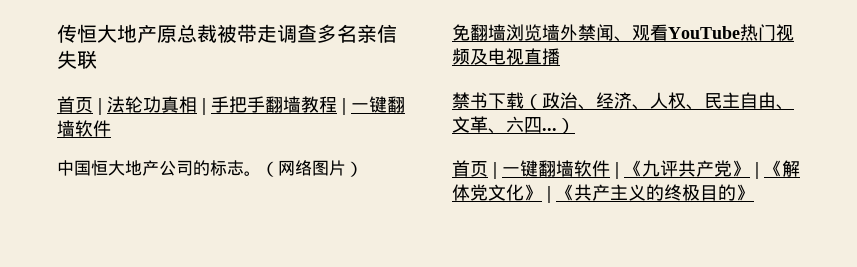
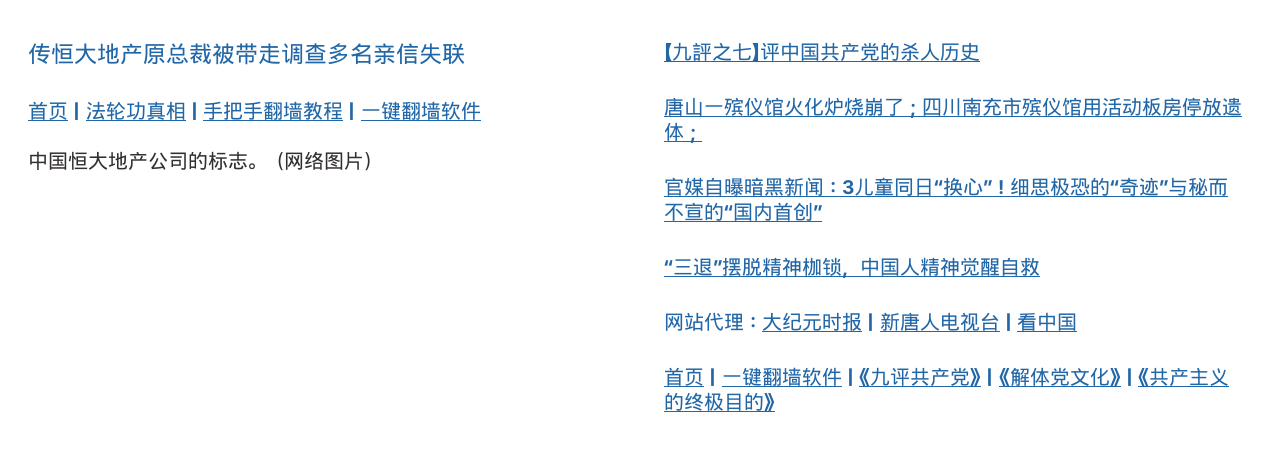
[452,24,794,42] [452,48,560,65] [452,92,794,110] [452,116,575,134] 免翻墙浏览墙外禁闻、观看YouTube热门视频及电视直播 // 禁书下载（政治、经济、人权、民主自由、文革、六四...） -> [664,42,980,62] [664,97,1242,119] [664,122,702,144] [664,177,1228,196] [664,202,822,221] [664,257,1040,279] [664,312,1078,332] 【九評之七】评中国共产党的杀人历史 // 唐山一殡仪馆火化炉烧崩了；四川南充市殡仪馆用活动板房停放遗体； // 官媒自曝暗黑新闻：3儿童同日“换心”！细思极恐的“奇迹”与秘而不宣的“国内首创” // “三退”摆脱精神枷锁，中国人精神觉醒自救 // 网站代理：大纪元时报 | 新唐人电视台 | 看中国

